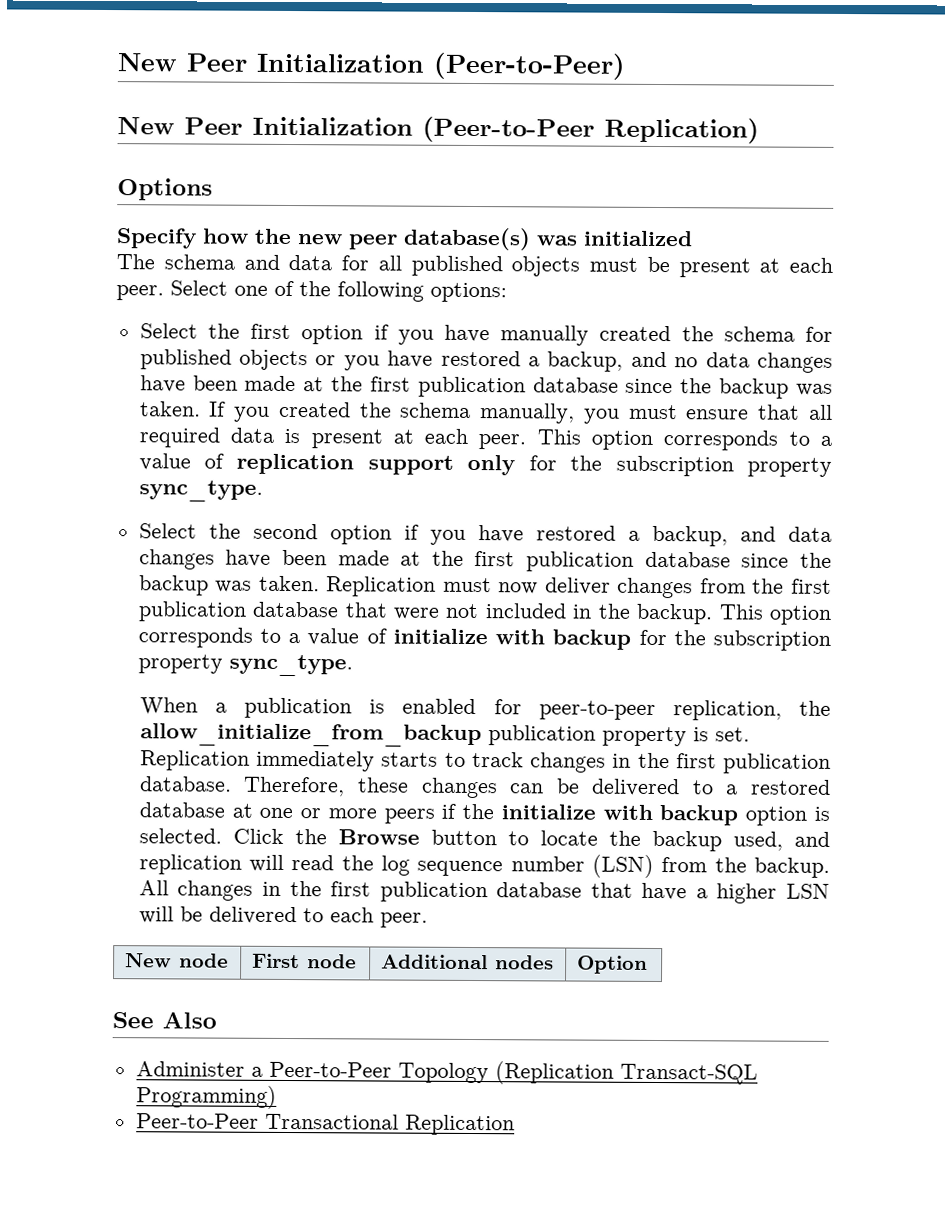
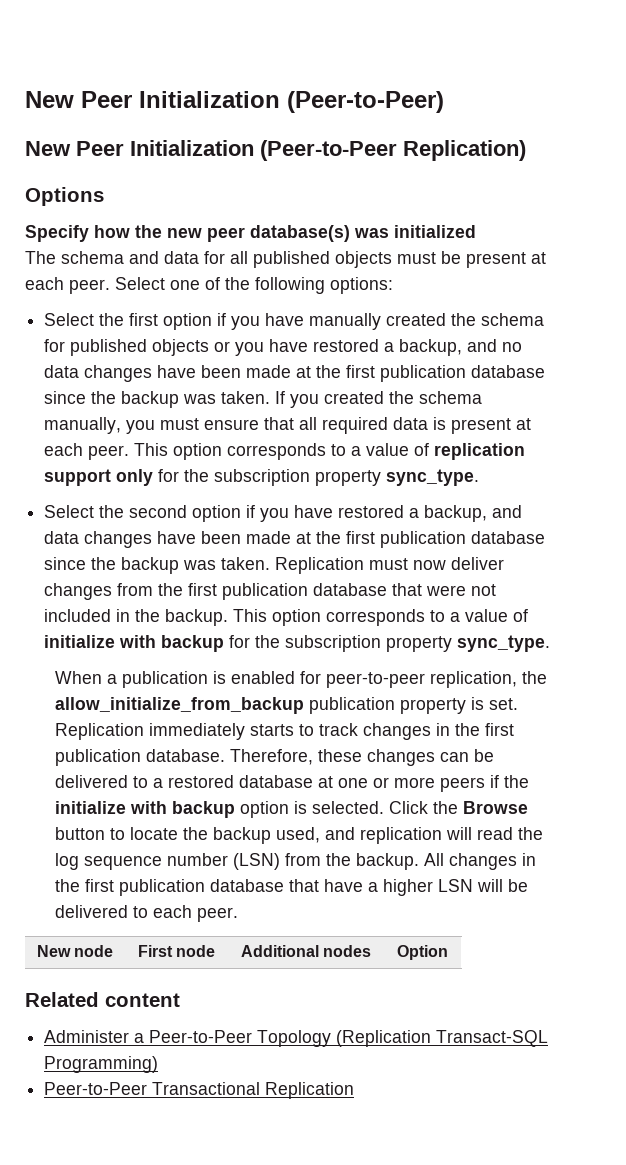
[112,1011,217,1029] See Also -> [25,992,180,1007] Related content

